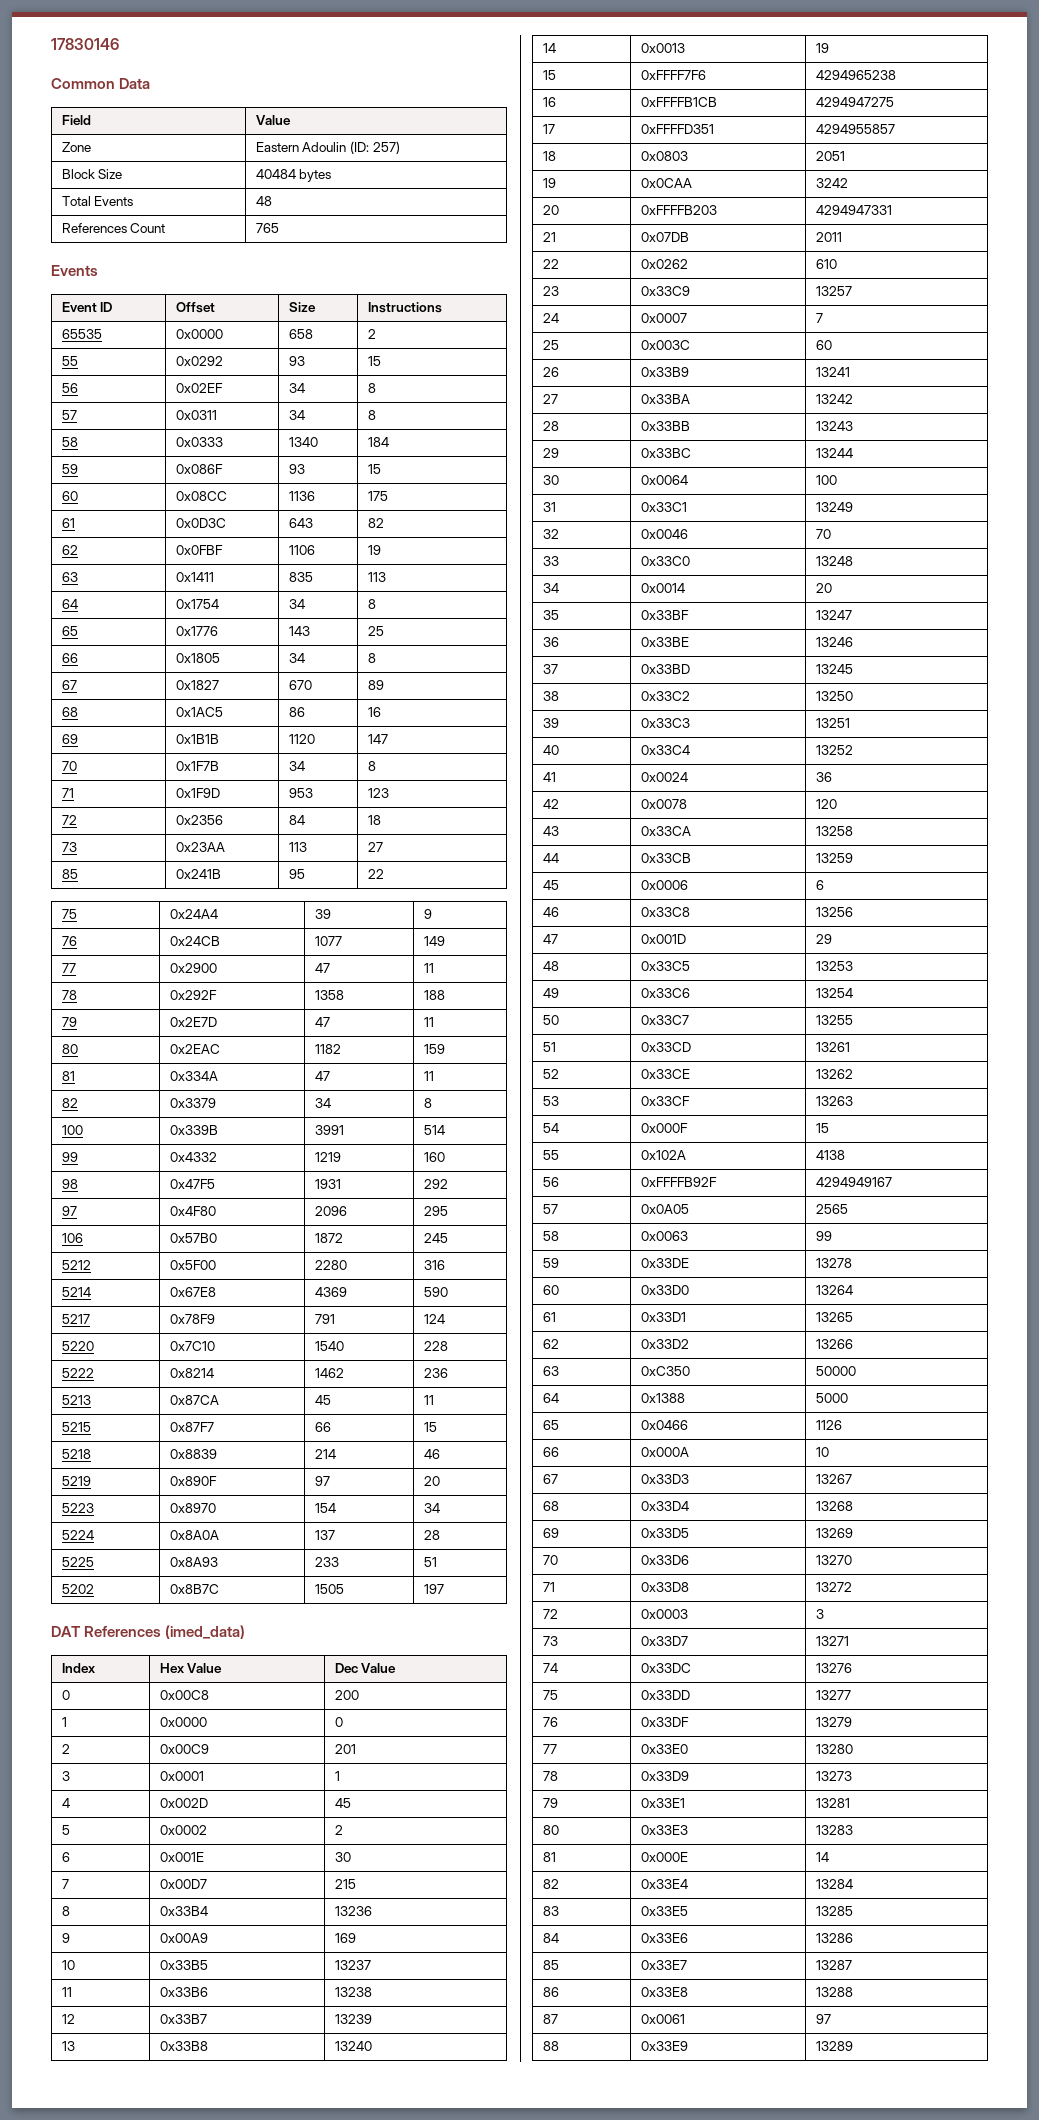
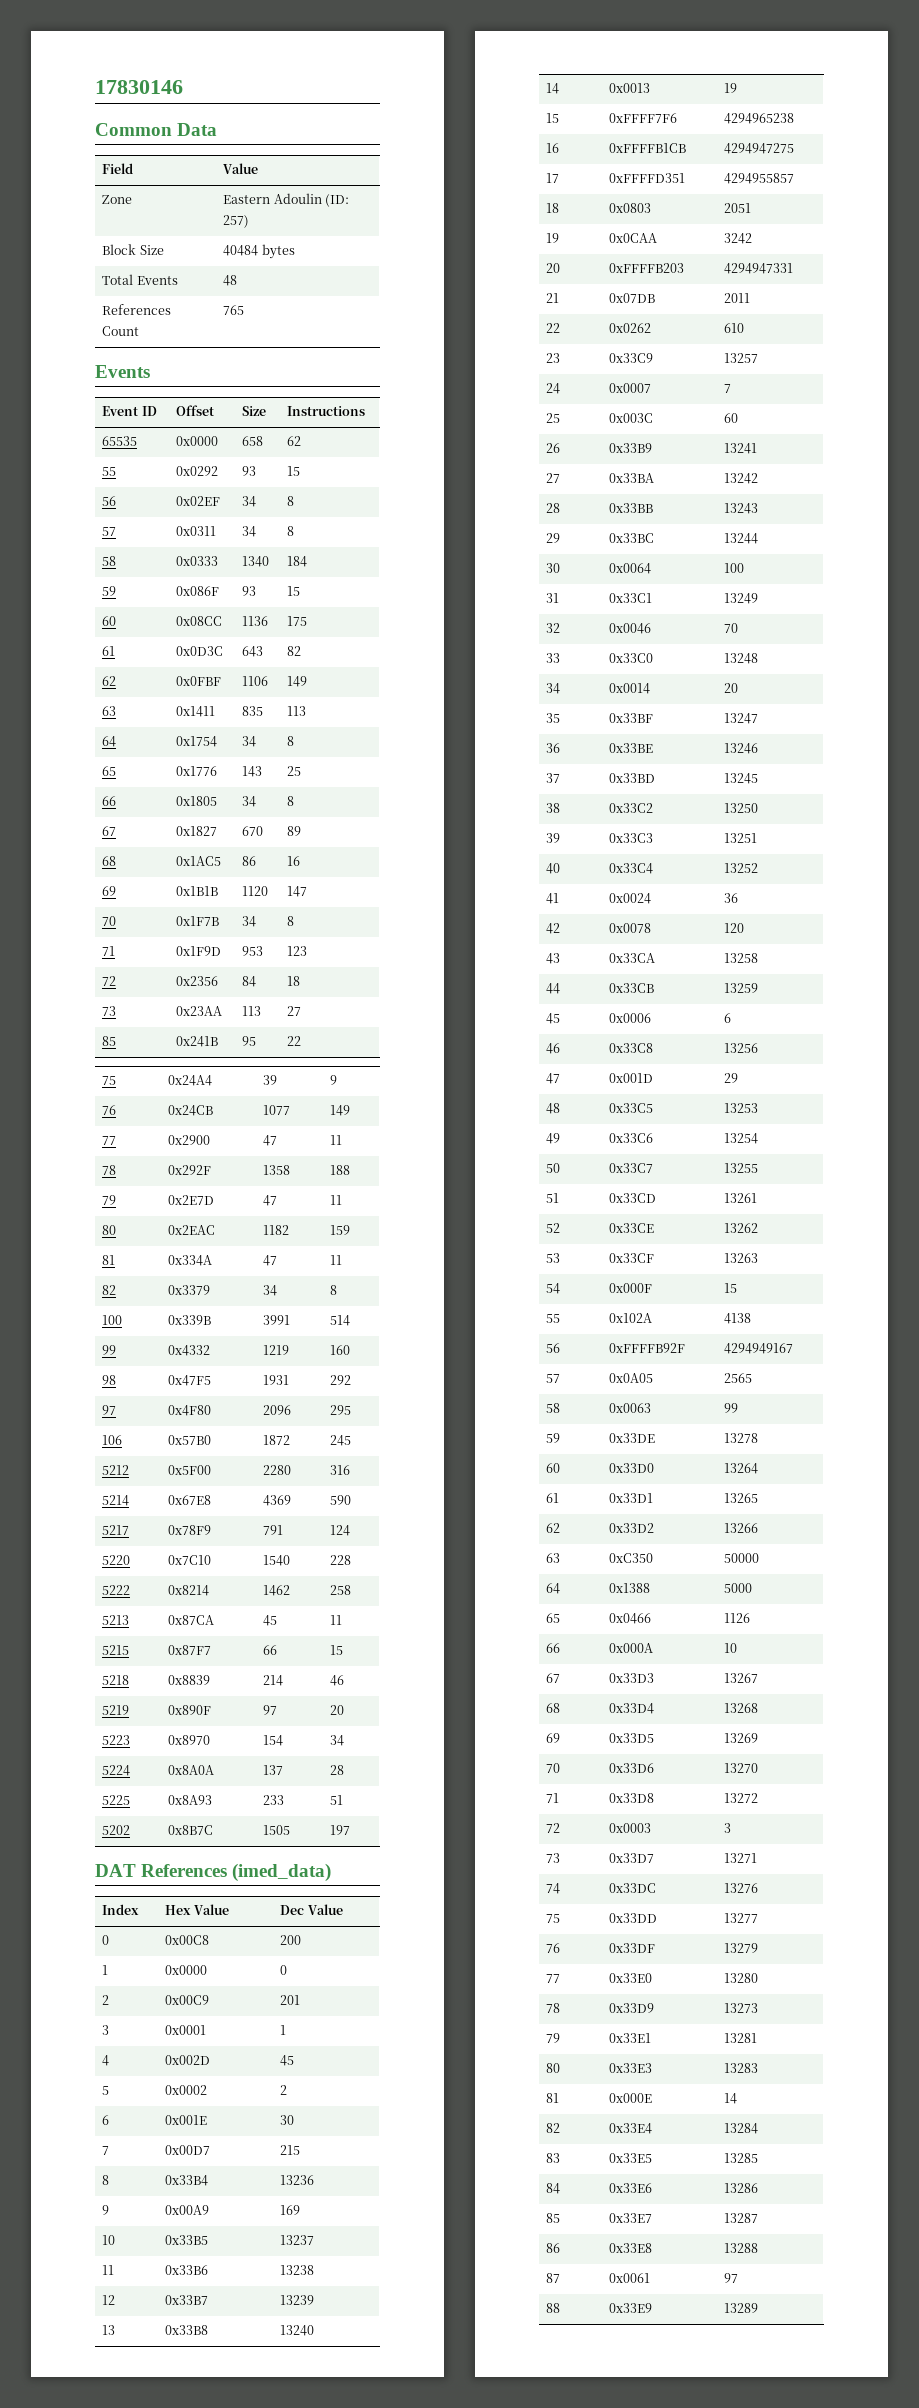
[367,329,376,339] 2 -> [287,436,302,446] 62
[367,545,381,555] 19 -> [287,676,308,687] 149
[423,1368,448,1378] 236 -> [330,1585,352,1595] 258

